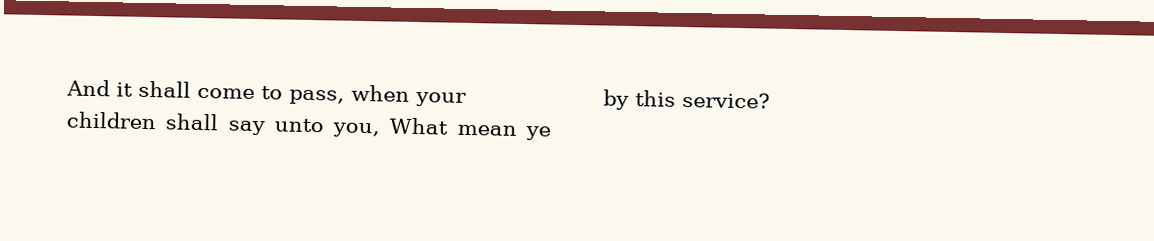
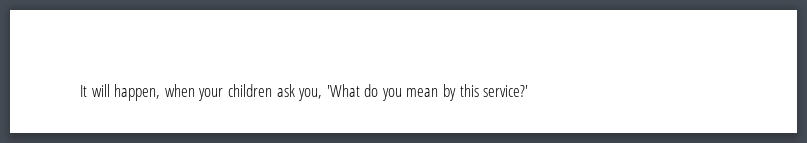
[66,79,467,107] [66,111,551,141] And it shall come to pass, when your children shall say unto you, What mean ye -> [80,84,439,101] It will happen, when your children ask you, 'What do you mean
[682,91,770,109] service? -> [483,85,529,97] service?'

